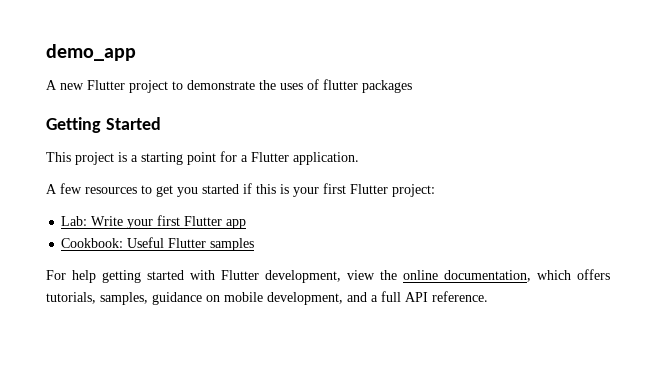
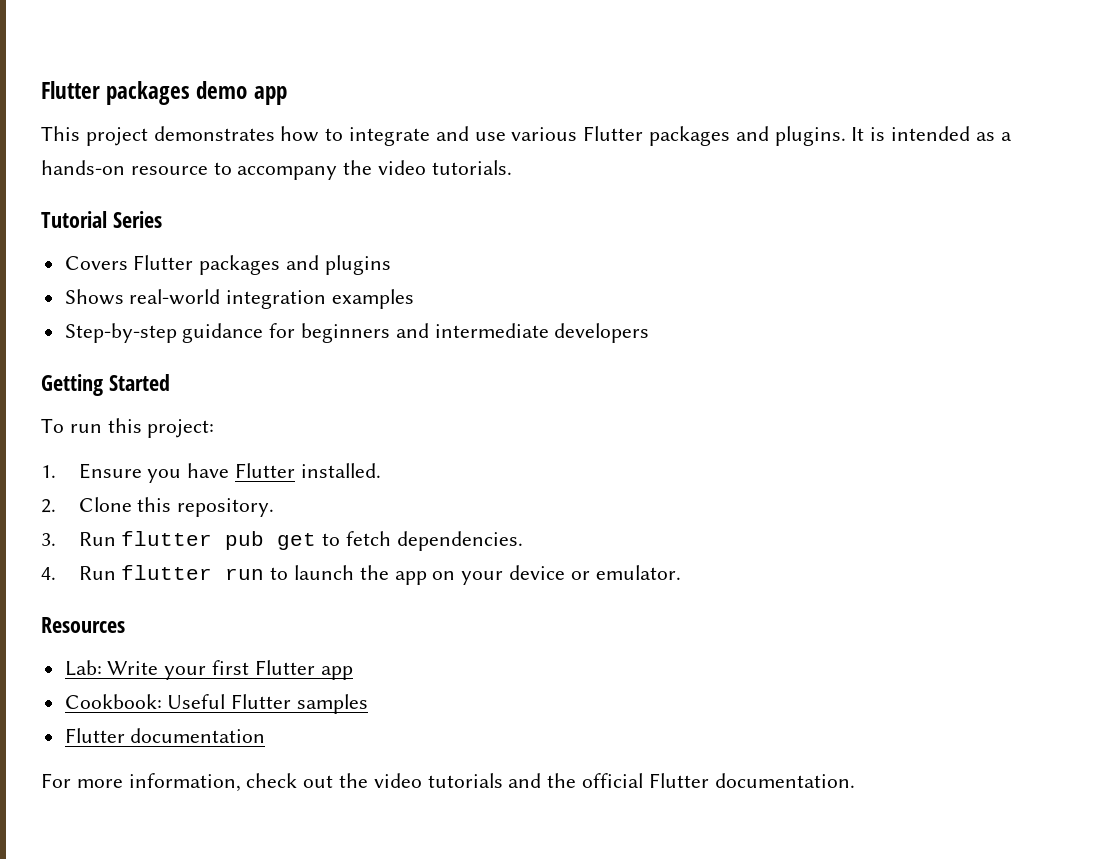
[46,44,136,61] [46,79,412,93] [46,117,161,133] [46,151,359,165] [46,183,435,197] demo_app // A new Flutter project to demonstrate the uses of flutter packages // Getting Started // This project is a starting point for a Flutter application. // A few resources to get you started if this is your first Flutter project: -> [41,81,287,105] [41,126,1012,146] [41,160,512,180] [41,211,162,228] [64,255,391,275] [64,289,415,309] [64,323,650,343] [41,374,170,396] [41,418,215,438] [41,463,381,483] [41,497,275,517] [41,531,523,551] [41,565,681,585] [41,617,125,633] Flutter packages demo app // This project demonstrates how to integrate and use various Flutter packages and plugins. It is intended as a hands-on resource to accompany the video tutorials. // Tutorial Series // Covers Flutter packages and plugins // Shows real-world integration examples // Step-by-step guidance for beginners and intermediate developers // Getting Started // To run this project: // 1. Ensure you have Flutter installed. // 2. Clone this repository. // 3. Run flutter pub get to fetch dependencies. // 4. Run flutter run to launch the app on your device or emulator. // Resources
(255, 244) none -> [64,728,266,743] // Flutter documentation
[72,269,610,283] [46,291,488,305] help getting started with Flutter development, view the online documentation, which offers tutorials, samples, guidance on mobile development, and a full API reference. -> [76,773,855,792] more information, check out the video tutorials and the official Flutter documentation.

